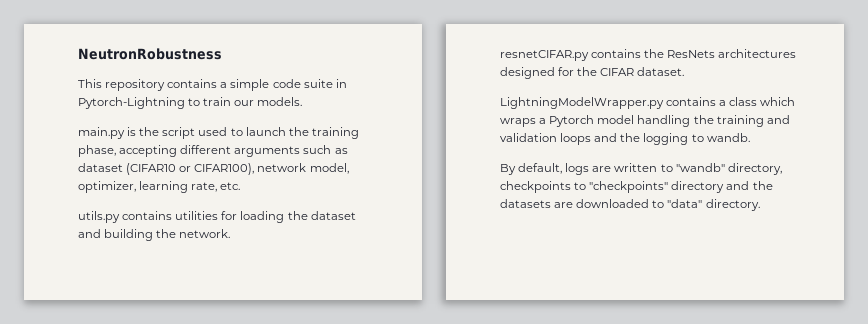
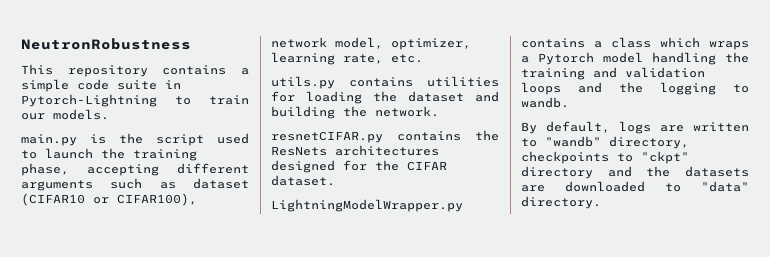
[589,181,669,193] "checkpoints" -> [641,151,689,164] "ckpt"

